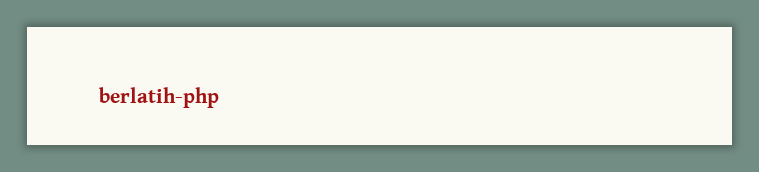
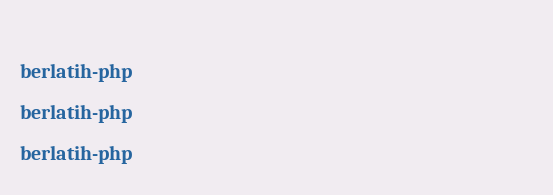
[99,87,219,108] berlatih-php -> [20,63,132,82] [20,104,132,123] [20,145,132,164] berlatih-php // berlatih-php // berlatih-php

